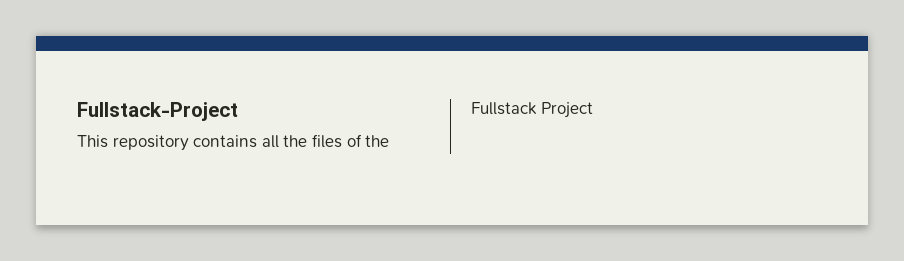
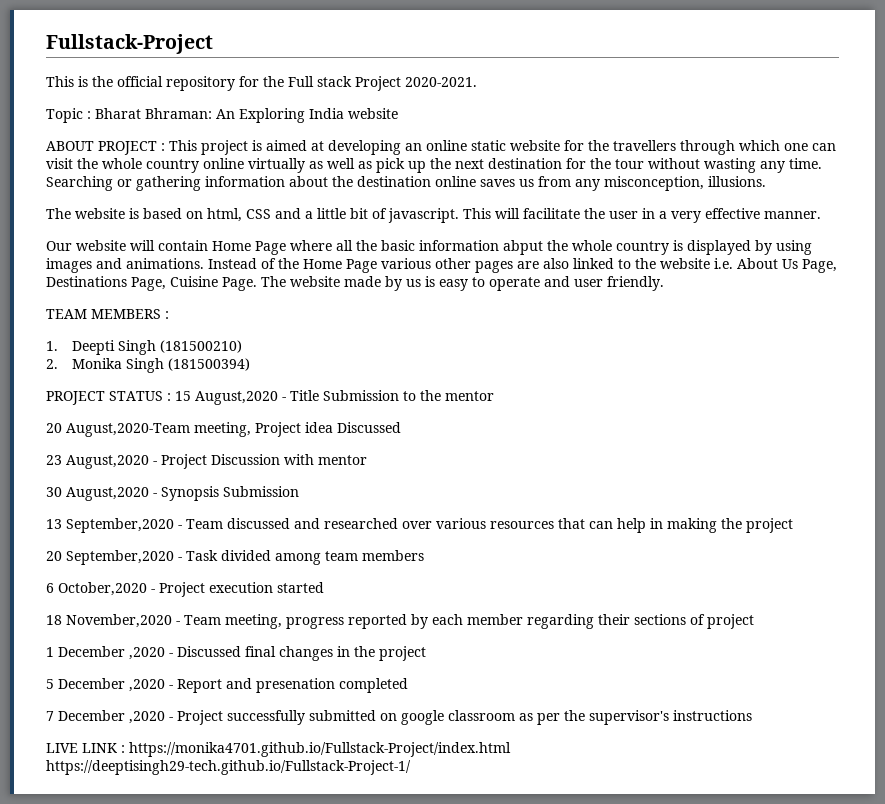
[112,134,390,151] [471,102,593,118] repository contains all the files of the Fullstack Project -> [78,76,477,91] [46,108,398,123] [46,140,836,155] [46,158,822,173] [46,176,766,191] [46,208,821,223] [46,240,812,255] [46,258,837,273] [46,276,664,291] [46,309,169,319] [46,340,243,355] [46,358,251,373] [46,390,494,405] [46,422,401,437] [46,454,367,469] [46,486,299,501] [46,518,793,533] [46,550,424,565] [46,582,324,597] [46,614,754,629] [46,646,426,661] [46,678,408,693] [46,710,752,725] [46,742,511,757] [46,760,411,775] is the official repository for the Full stack Project 2020-2021. // Topic : Bharat Bhraman: An Exploring India website // ABOUT PROJECT : This project is aimed at developing an online static website for the travellers through which one can visit the whole country online virtually as well as pick up the next destination for the tour without wasting any time. Searching or gathering information about the destination online saves us from any misconception, illusions. // The website is based on html, CSS and a little bit of javascript. This will facilitate the user in a very effective manner. // Our website will contain Home Page where all the basic information abput the whole country is displayed by using images and animations. Instead of the Home Page various other pages are also linked to the website i.e. About Us Page, Destinations Page, Cuisine Page. The website made by us is easy to operate and user friendly. // TEAM MEMBERS : // 1. Deepti Singh (181500210) // 2. Monika Singh (181500394) // PROJECT STATUS : 15 August,2020 - Title Submission to the mentor // 20 August,2020-Team meeting, Project idea Discussed // 23 August,2020 - Project Discussion with mentor // 30 August,2020 - Synopsis Submission // 13 September,2020 - Team discussed and researched over various resources that can help in making the project // 20 September,2020 - Task divided among team members // 6 October,2020 - Project execution started // 18 November,2020 - Team meeting, progress reported by each member regarding their sections of project // 1 December ,2020 - Discussed final changes in the project // 5 December ,2020 - Report and presenation completed // 7 December ,2020 - Project successfully submitted on google classroom as per the supervisor's instructions // LIVE LINK : https://monika4701.github.io/Fullstack-Project/index.html https://deeptisingh29-tech.github.io/Fullstack-Project-1/

